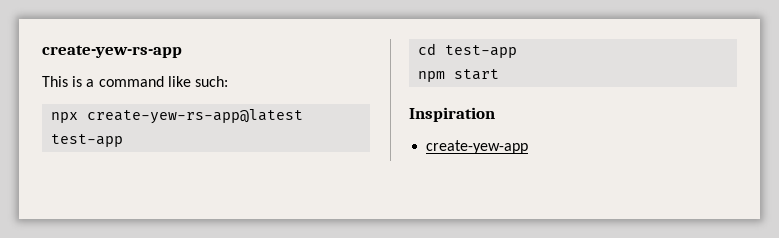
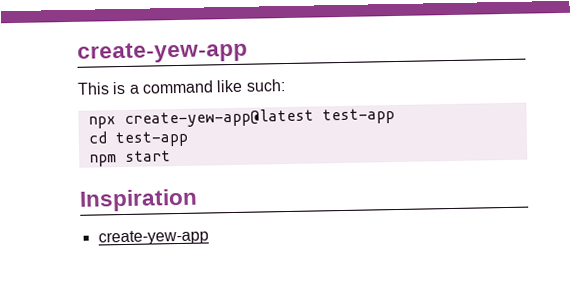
[42,45,182,58] create-yew-rs-app -> [77,40,248,64] create-yew-app
[87,109,304,124] create-yew-rs-app@latest -> [123,108,314,128] create-yew-app@latest

